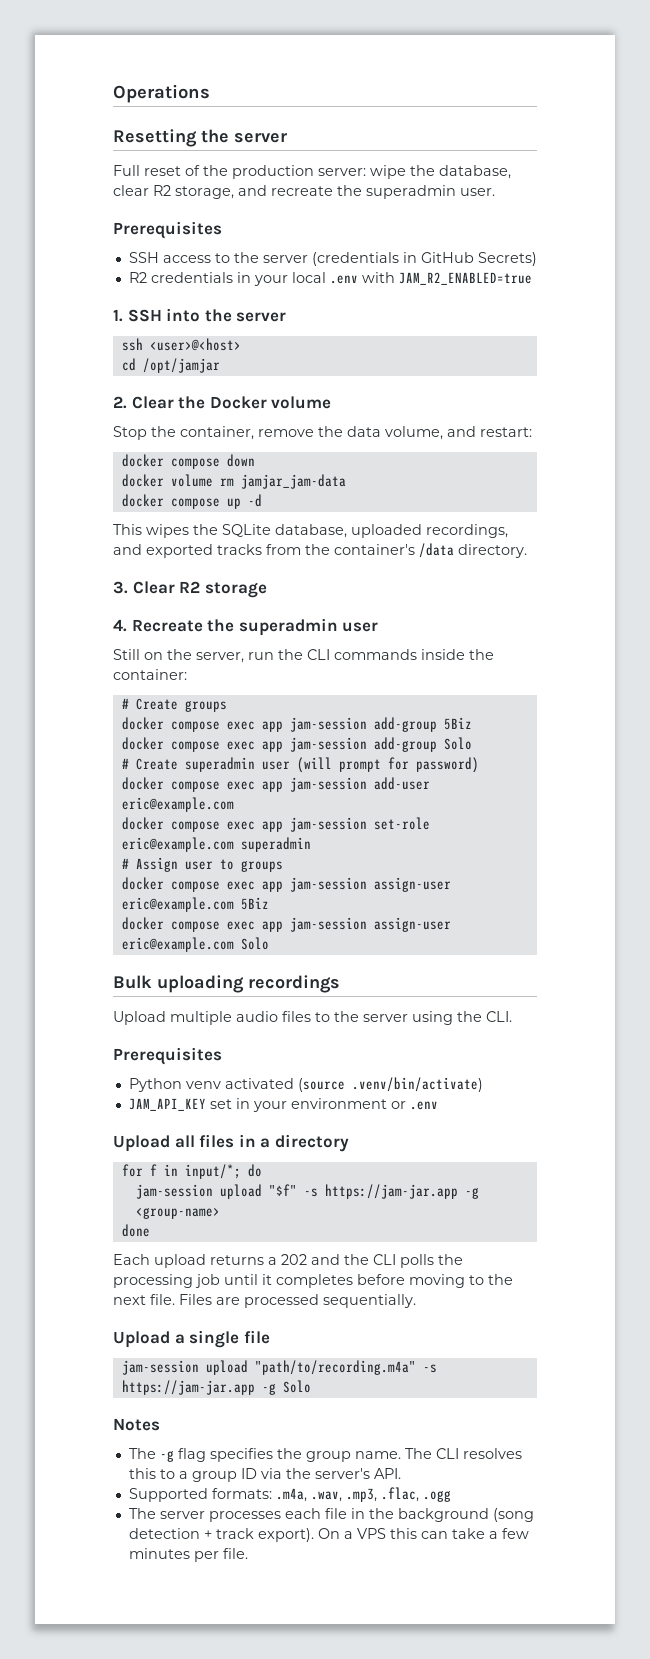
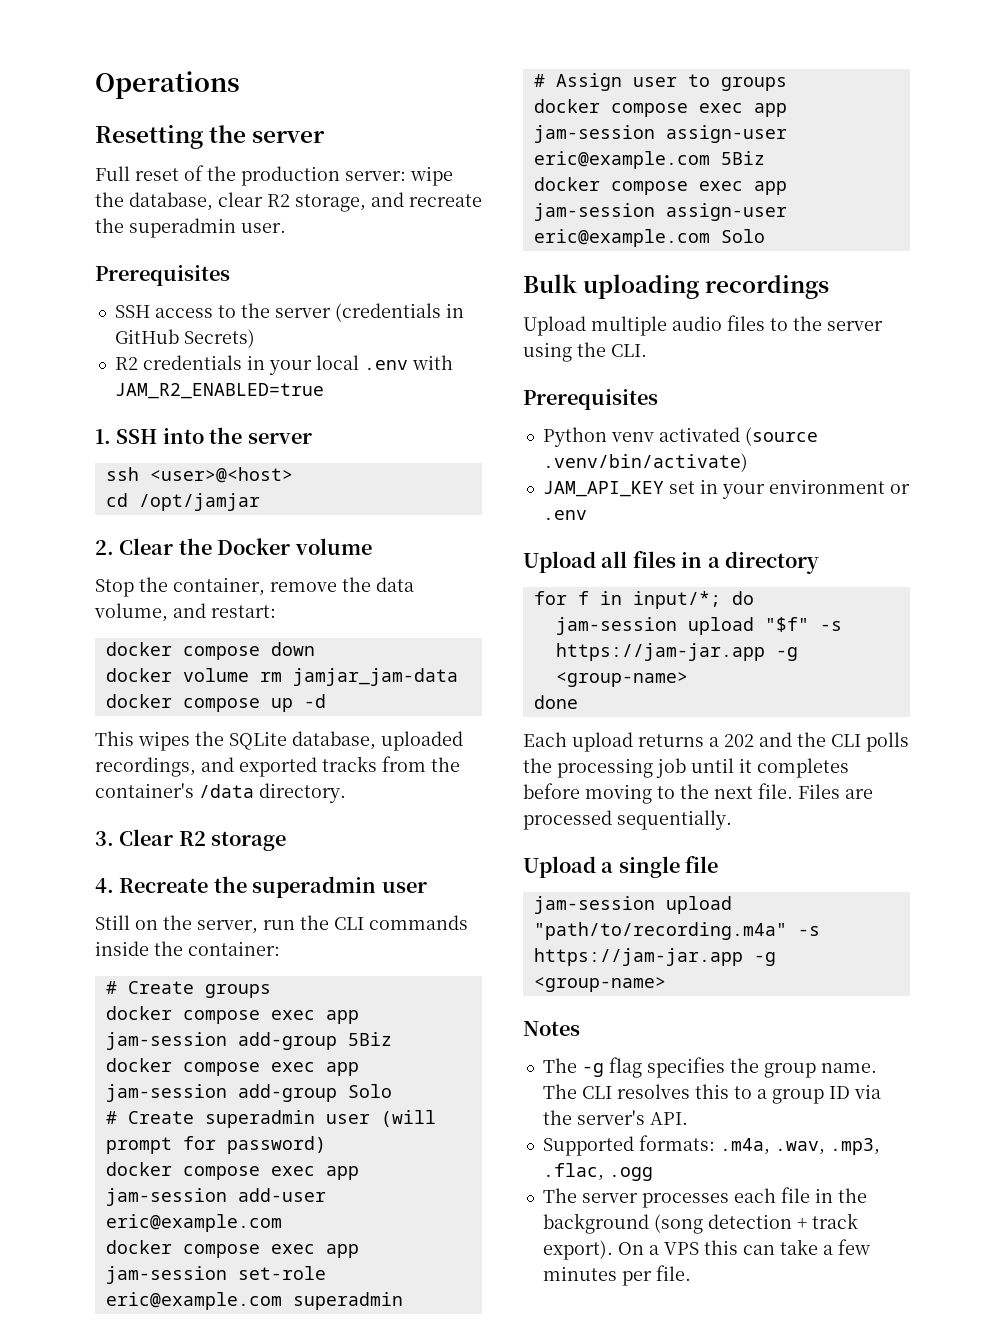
[282,1380,311,1393] Solo -> [533,977,666,992] <group-name>

